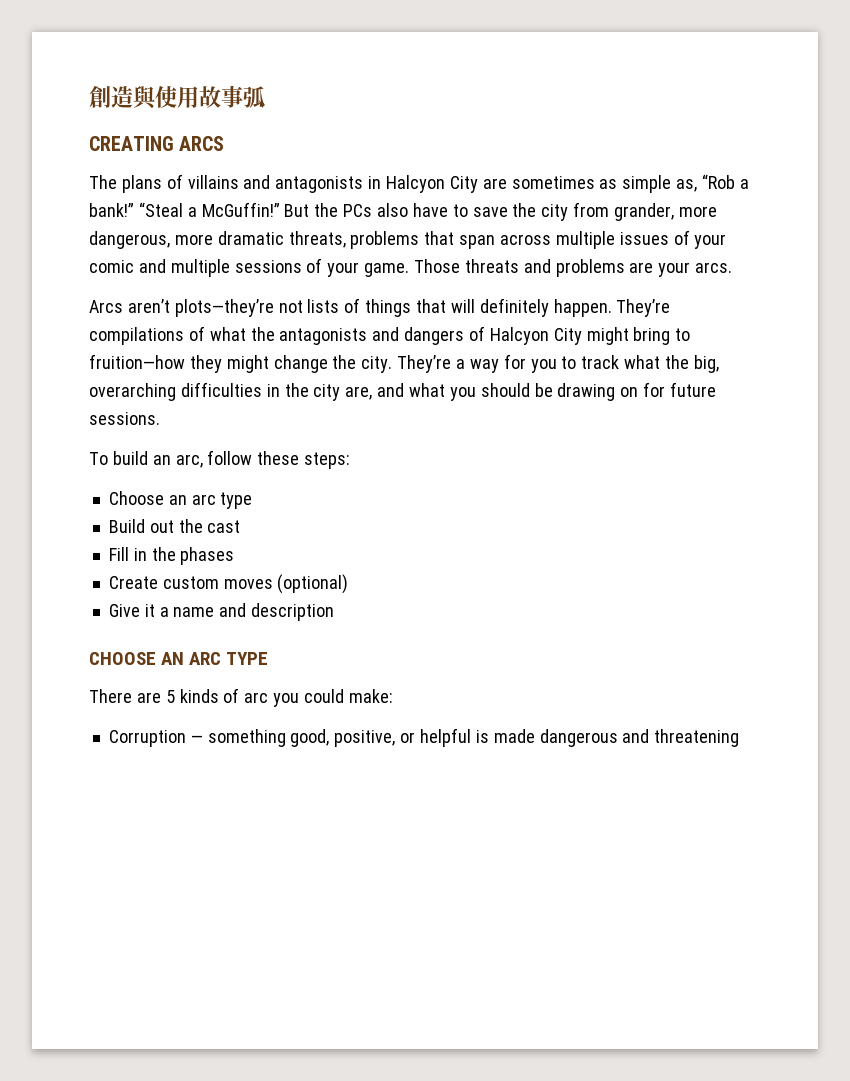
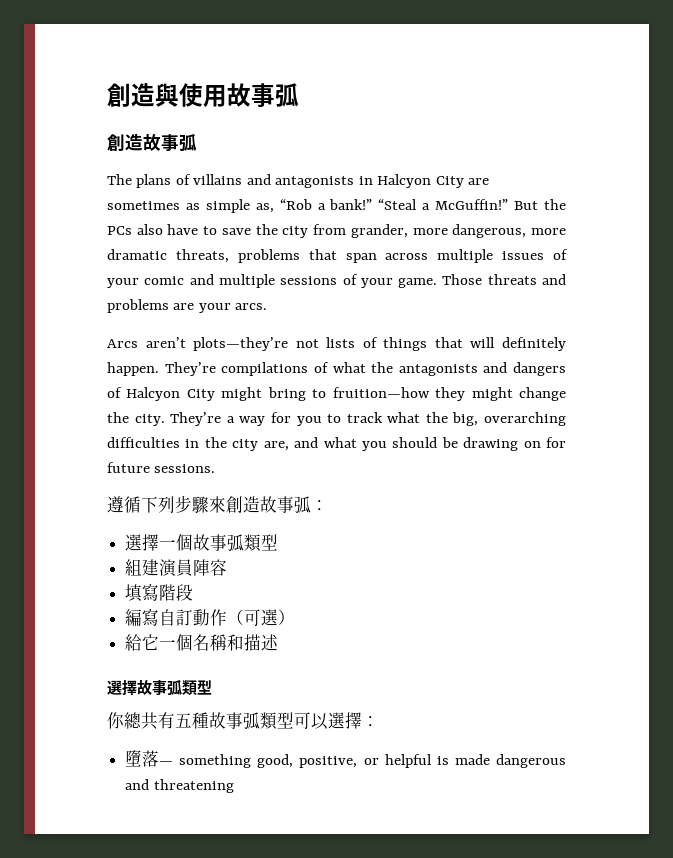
[89,136,225,151] CREATING ARCS -> [107,134,197,152] 創造故事弧
[89,450,351,469] [108,491,253,509] [108,519,241,533] [108,547,235,565] [108,574,349,594] [108,603,335,621] [89,652,269,665] [89,688,393,707] [108,730,186,747] To build an arc, follow these steps: // Choose an arc type // Build out the cast // Fill in the phases // Create custom moves (optional) // Give it a name and description // CHOOSE AN ARC TYPE // There are 5 kinds of arc you could make: // Corruption -> [107,495,328,514] [125,534,279,552] [125,559,228,577] [125,583,194,602] [125,608,296,626] [125,634,279,651] [107,679,212,696] [107,712,379,730] [125,750,160,767] 遵循下列步驟來創造故事弧： // 選擇一個故事弧類型 // 組建演員陣容 // 填寫階段 // 編寫自訂動作（可選） // 給它一個名稱和描述 // 選擇故事弧類型 // 你總共有五種故事弧類型可以選擇： // 墮落

